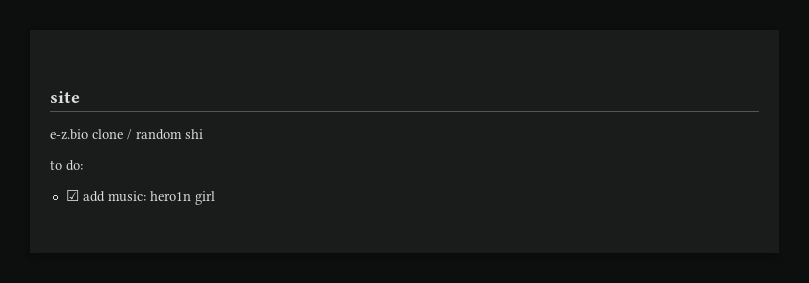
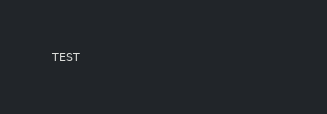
[50,91,80,103] [50,129,203,140] [50,160,83,171] [65,190,215,205] site // e-z.bio clone / random shi // to do: // ☑ add music: hero1n girl -> [51,53,80,61] TEST

